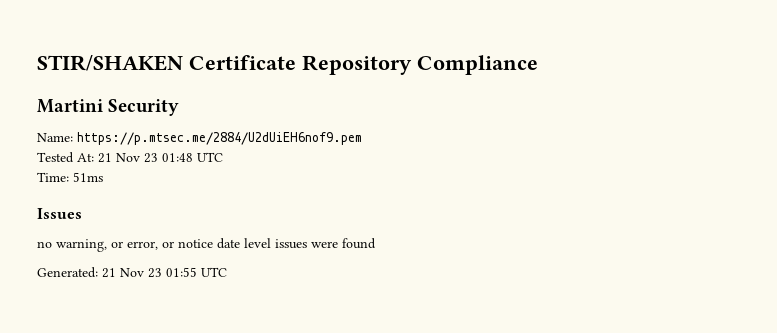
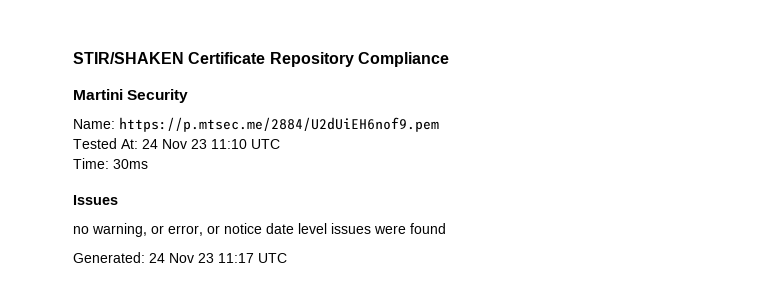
[98,153,193,163] 21 Nov 23 01:48 -> [142,139,247,149] 24 Nov 23 11:10
[73,172,103,182] 51ms -> [113,159,148,169] 30ms
[102,267,197,278] 21 Nov 23 01:55 -> [149,253,254,263] 24 Nov 23 11:17

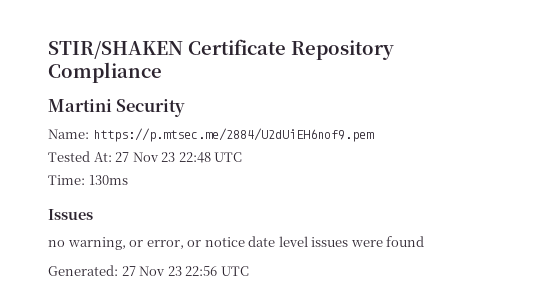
[142,139,247,149] 24 Nov 23 11:10 -> [115,152,211,163] 27 Nov 23 22:48
[113,159,148,169] 30ms -> [88,175,128,185] 130ms
[149,253,254,263] 24 Nov 23 11:17 -> [121,266,218,276] 27 Nov 23 22:56

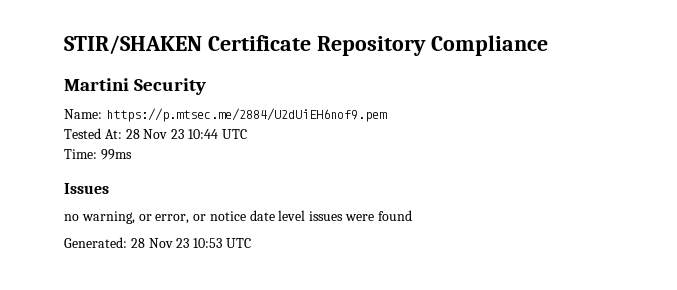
[115,152,211,163] 27 Nov 23 22:48 -> [125,129,218,139] 28 Nov 23 10:44
[88,175,128,185] 130ms -> [100,149,132,160] 99ms
[121,266,218,276] 27 Nov 23 22:56 -> [130,238,223,248] 28 Nov 23 10:53

